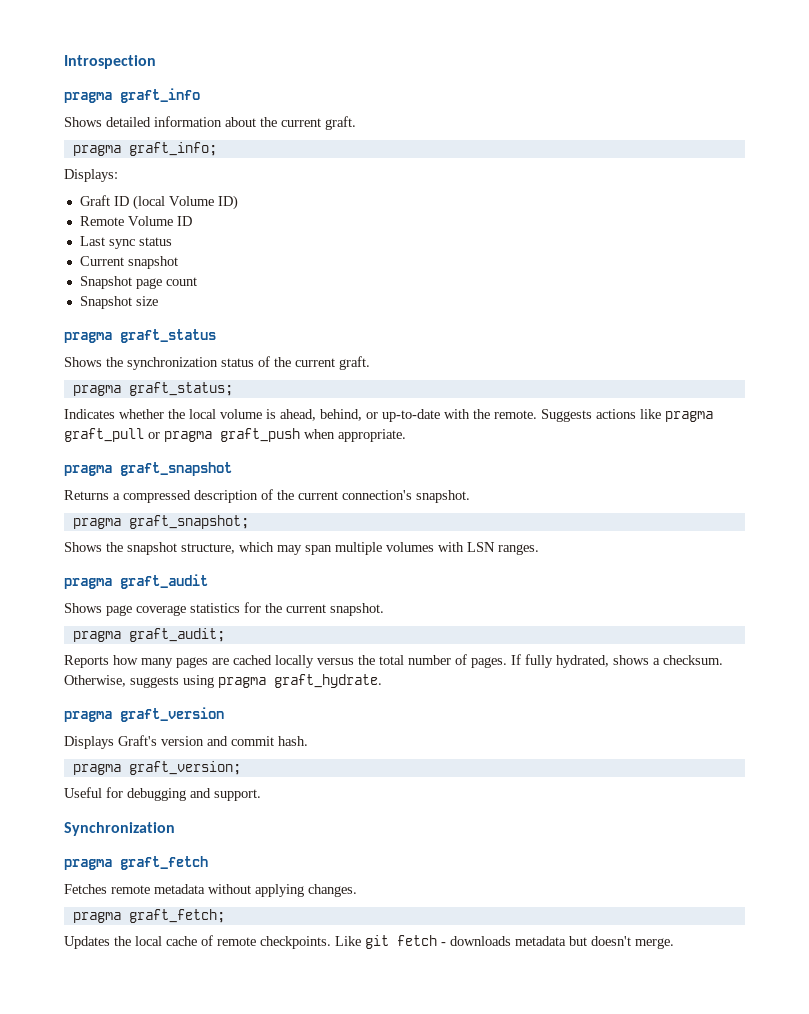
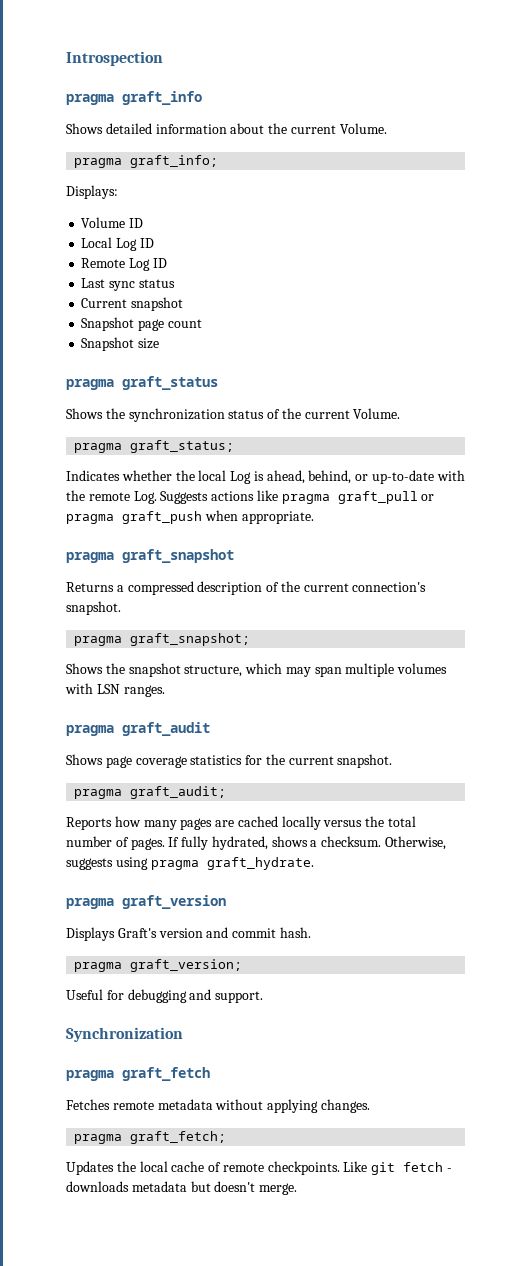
[325,116,356,130] graft. -> [339,123,387,134] Volume.
[79,195,238,210] Graft ID (local Volume ID) -> [81,217,144,228] [81,237,154,251] Volume ID // Local Log ID
[127,216,173,226] Volume -> [129,258,151,271] Log
[339,356,370,370] graft. -> [353,408,401,419] Volume.
[220,409,262,419] volume -> [230,471,252,484] Log
[494,410,537,419] remote. -> [88,491,157,504] remote Log.

